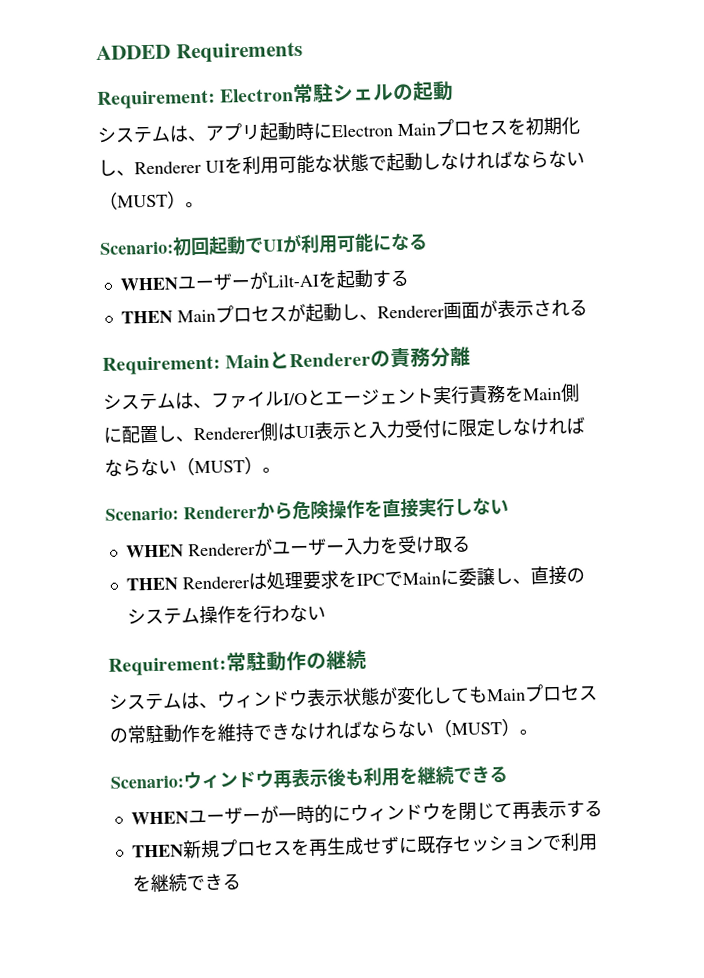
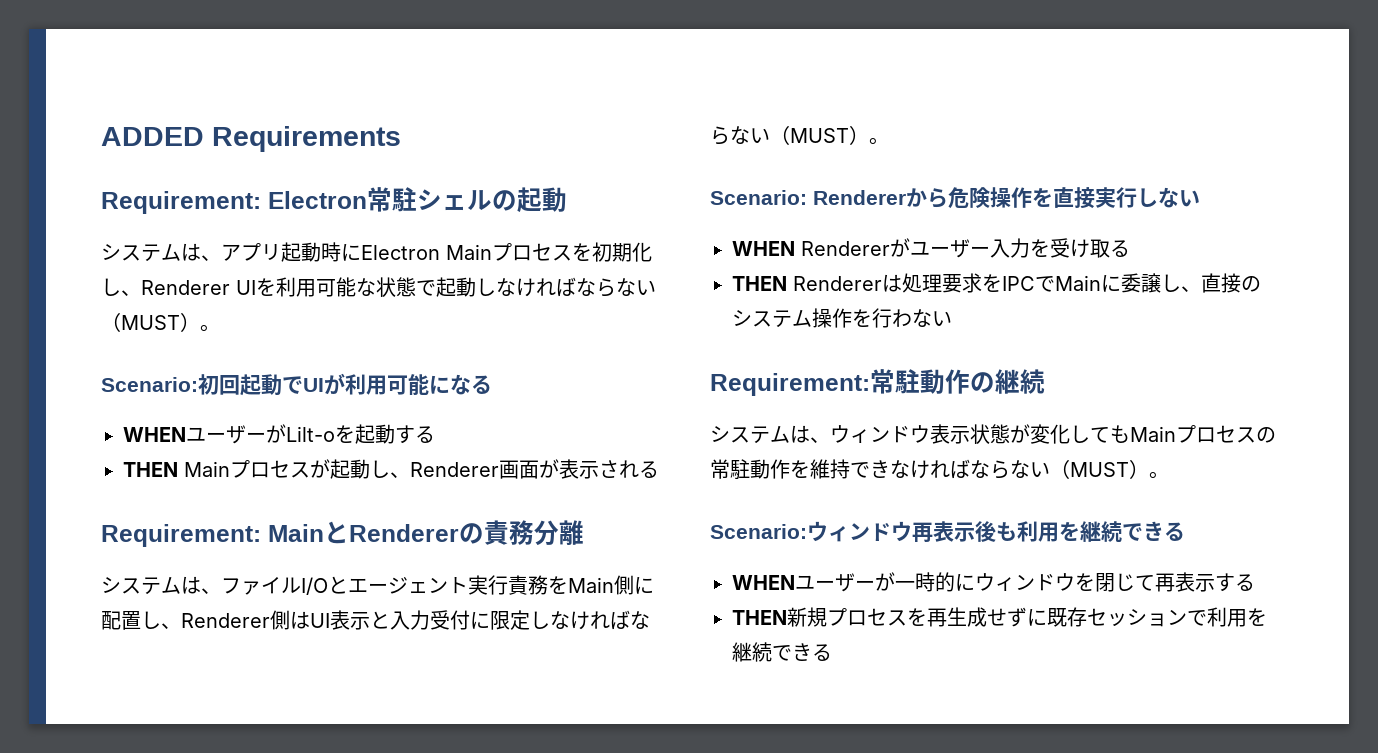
[266,273,319,288] Lilt-AI -> [286,426,335,442] Lilt-o

